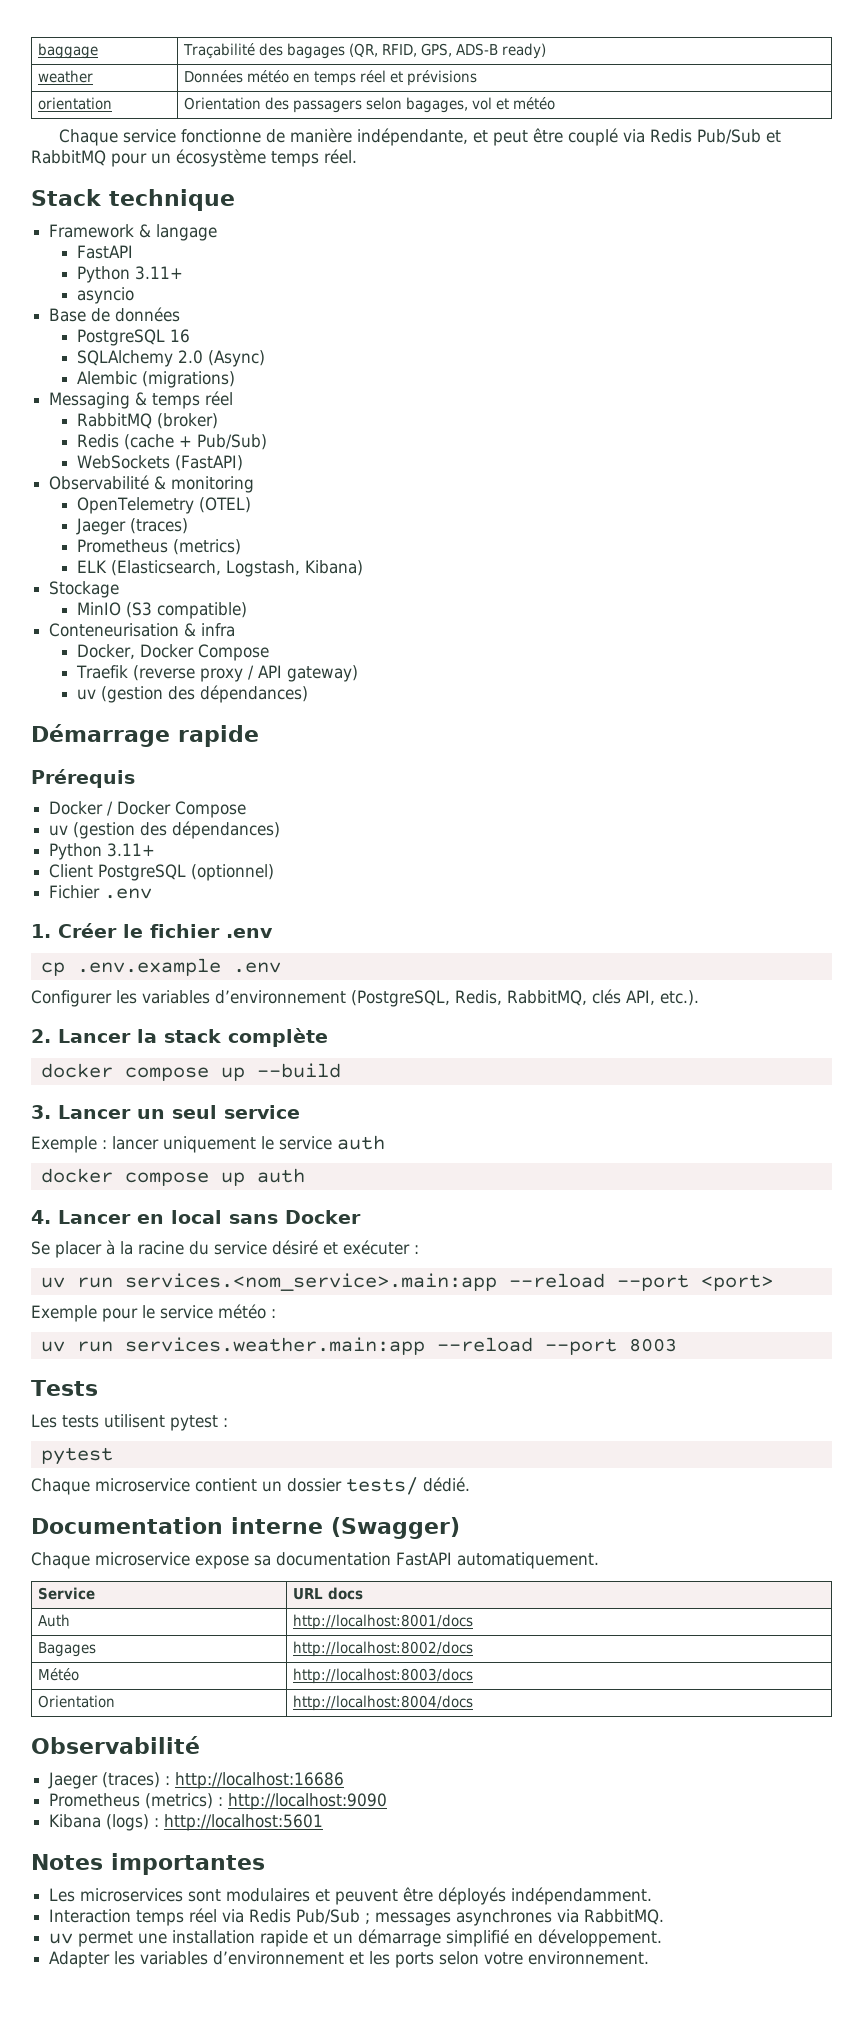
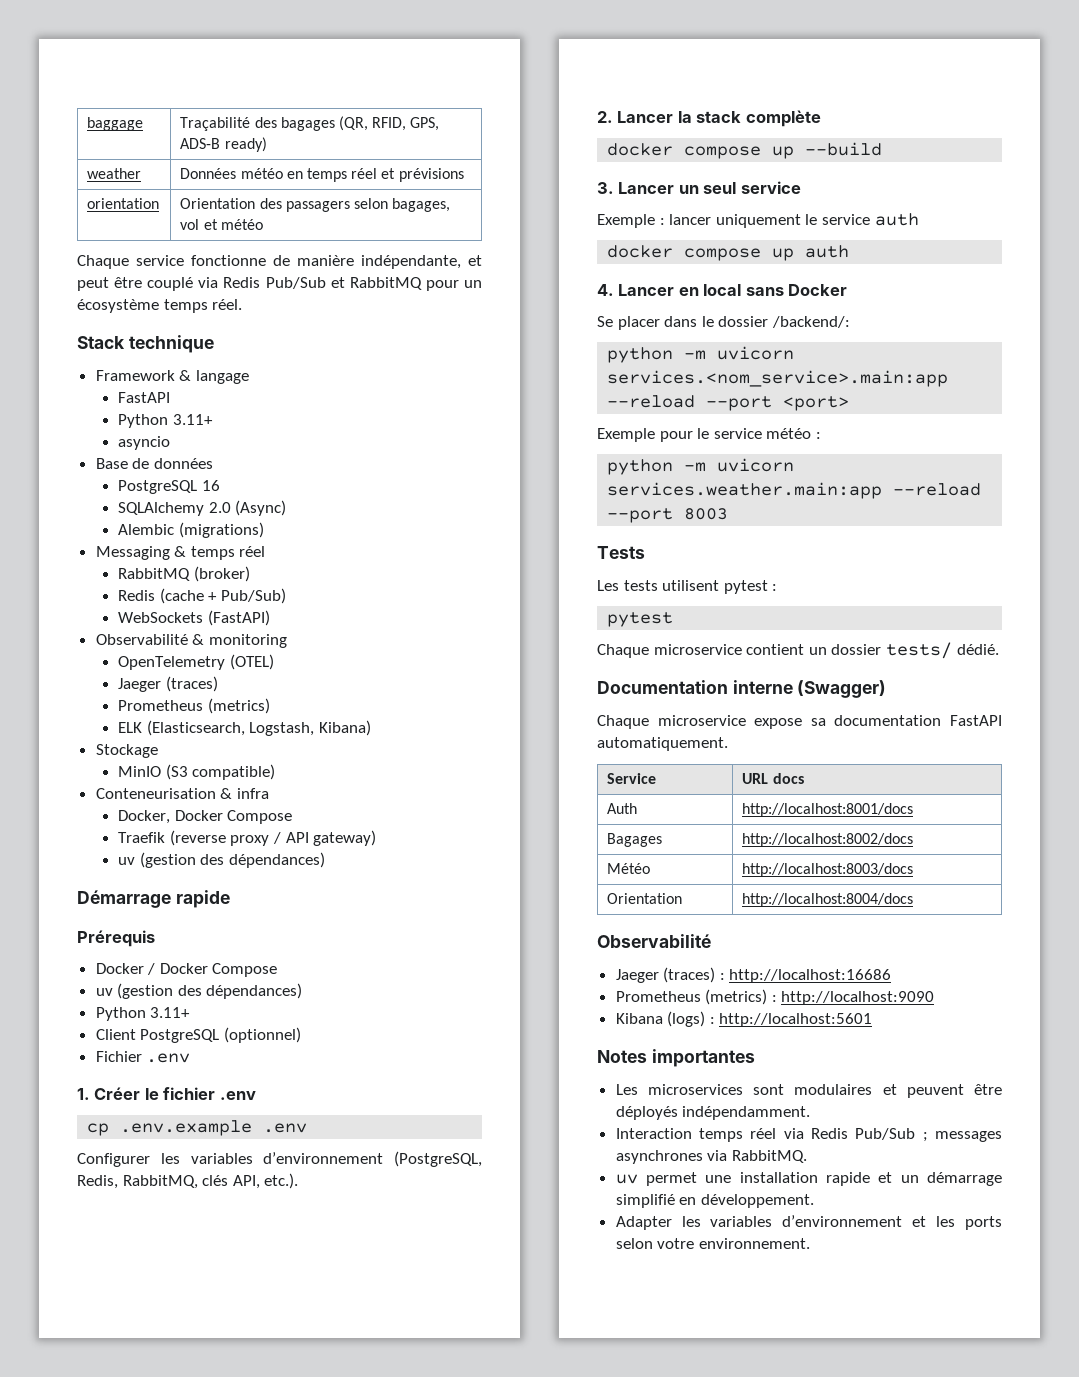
[106,1240,419,1255] [40,1277,113,1288] à la racine du service désiré et exécuter : // uv run -> [664,316,850,328] [607,346,795,363] dans le dossier /backend/: // python -m uvicorn
[40,1341,113,1352] uv run -> [607,458,795,475] python -m uvicorn

